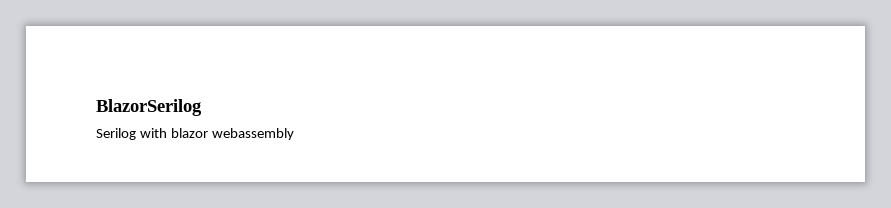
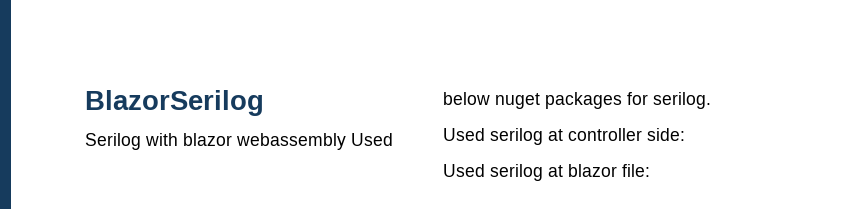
(294, 134) none -> [351,133,393,146] [443,92,711,109] [443,128,685,145] [443,164,650,181] Used below nuget packages for serilog. // Used serilog at controller side: // Used serilog at blazor file:

